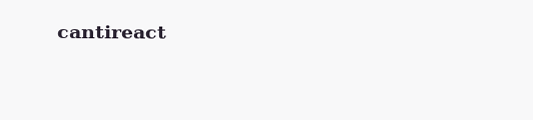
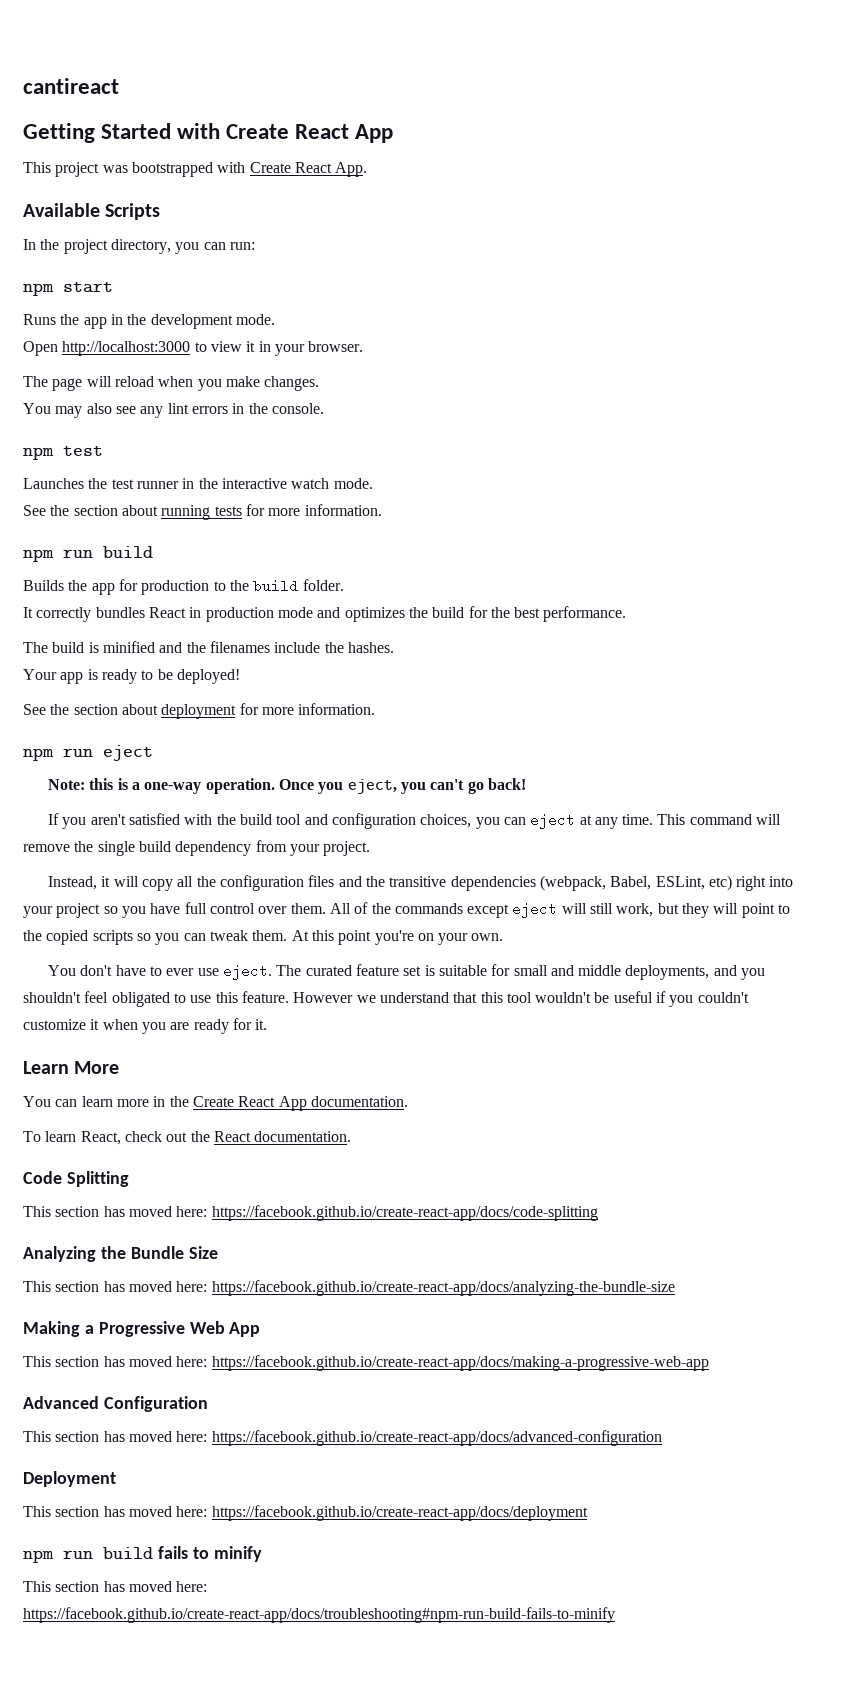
(167, 32) none -> [23,123,394,143] [23,162,368,177] [23,203,161,220] [23,239,255,254] [23,282,113,296] [23,314,275,329] [23,341,364,356] [23,376,320,391] [23,403,324,418] [23,446,103,460] [23,478,373,489] [23,504,382,520] [23,546,153,562] [23,579,344,595] [23,606,627,622] [23,641,394,653] [23,669,240,684] [23,703,376,719] [23,745,153,761] [48,778,526,794] [48,813,782,829] [23,840,371,856] [48,875,794,891] [23,902,791,918] [23,930,504,945] [48,964,766,980] [23,991,749,1007] [23,1018,268,1034] [23,1061,120,1074] [23,1096,408,1111] [23,1131,352,1145] [23,1171,129,1187] [23,1205,598,1221] [23,1246,218,1262] [23,1280,675,1296] [23,1321,261,1337] [23,1355,709,1371] [23,1396,208,1412] [23,1430,662,1446] [23,1471,116,1487] [23,1505,588,1521] [23,1546,262,1563] [23,1581,208,1592] [23,1607,615,1623] // Getting Started with Create React App // This project was bootstrapped with Create React App. // Available Scripts // In the project directory, you can run: // npm start // Runs the app in the development mode. // Open http://localhost:3000 to view it in your browser. // The page will reload when you make changes. // You may also see any lint errors in the console. // npm test // Launches the test runner in the interactive watch mode. // See the section about running tests for more information. // npm run build // Builds the app for production to the build folder. // It correctly bundles React in production mode and optimizes the build for the best performance. // The build is minified and the filenames include the hashes. // Your app is ready to be deployed! // See the section about deployment for more information. // npm run eject // Note: this is a one-way operation. Once you eject, you can't go back! // If you aren't satisfied with the build tool and configuration choices, you can eject at any time. This command will remove the single build dependency from your project. // Instead, it will copy all the configuration files and the transitive dependencies (webpack, Babel, ESLint, etc) right into your project so you have full control over them. All of the commands except eject will still work, but they will point to the copied scripts so you can tweak them. At this point you're on your own. // You don't have to ever use eject. The curated feature set is suitable for small and middle deployments, and you shouldn't feel obligated to use this feature. However we understand that this tool wouldn't be useful if you couldn't customize it when you are ready for it. // Learn More // You can learn more in the Create React App documentation. // To learn React, check out the React documentation. // Code Splitting // This section has moved here: https://facebook.github.io/create-react-app/docs/code-splitting // Analyzing the Bundle Size // This section has moved here: https://facebook.github.io/create-react-app/docs/analyzing-the-bundle-size // Making a Progressive Web App // This section has moved here: https://facebook.github.io/create-react-app/docs/making-a-progressive-web-app // Advanced Configuration // This section has moved here: https://facebook.github.io/create-react-app/docs/advanced-configuration // Deployment // This section has moved here: https://facebook.github.io/create-react-app/docs/deployment // npm run build fails to minify // This section has moved here: https://facebook.github.io/create-react-app/docs/troubleshooting#npm-run-build-fails-to-minify

